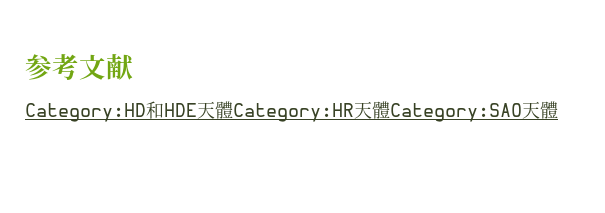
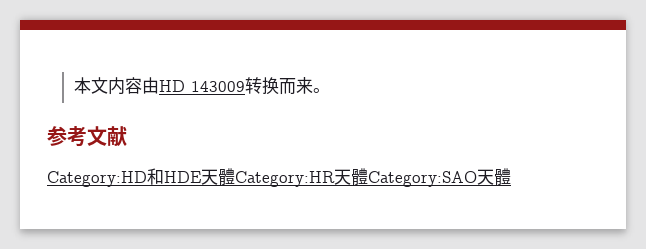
(25, 67) none -> [73,77,330,95] 本文内容由HD 143009转换而来。 //

